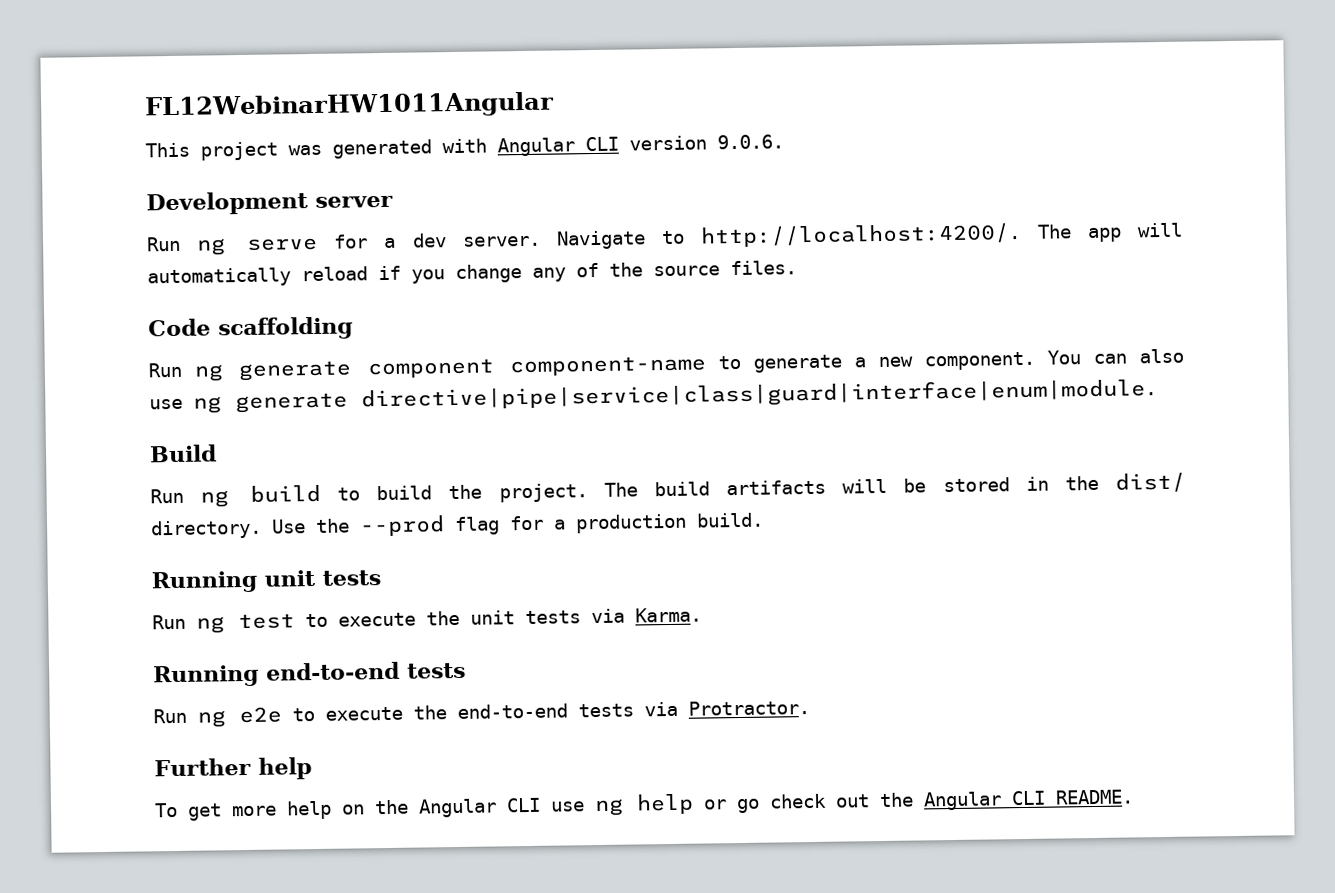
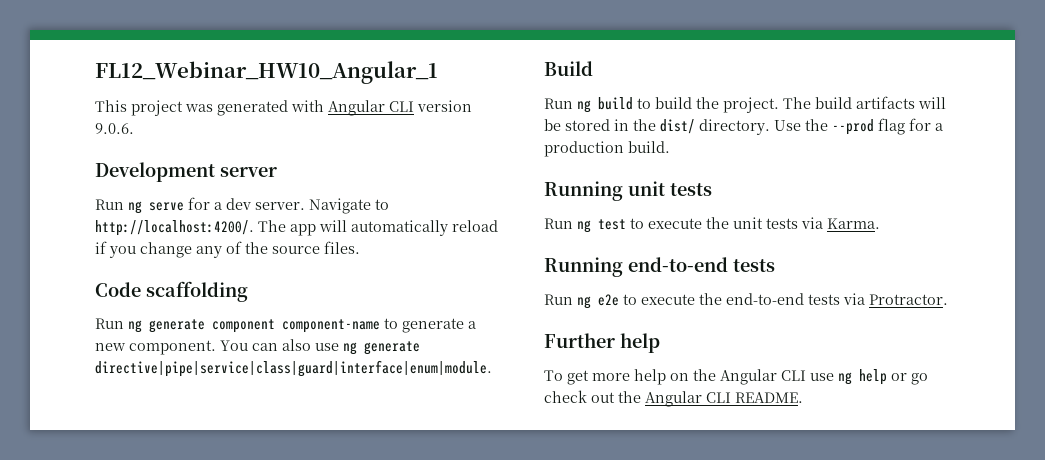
[145,91,554,121] FL12WebinarHW1011Angular -> [95,61,438,84] FL12_Webinar_HW10_Angular_1

